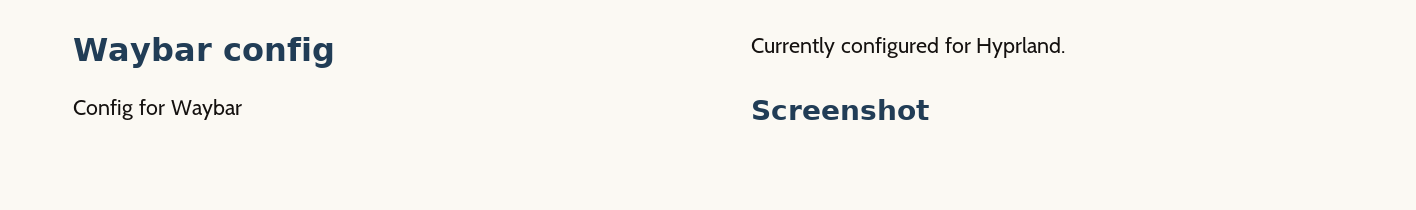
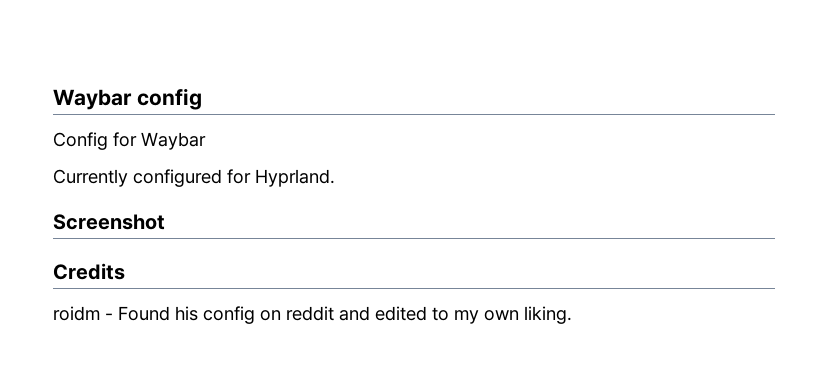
(929, 109) none -> [53,263,125,280] [53,306,572,324] // Credits // roidm - Found his config on reddit and edited to my own liking.

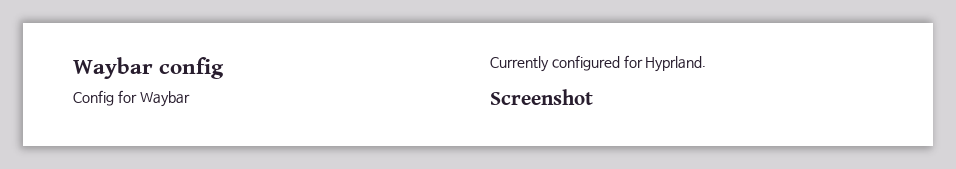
[53,263,125,280] [53,306,572,324] // Credits // roidm - Found his config on reddit and edited to my own liking. -> (593, 97) none

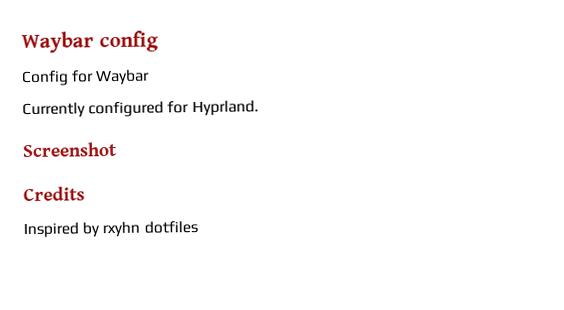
(593, 97) none -> [23,186,85,202] [23,221,198,239] // Credits // Inspired by rxyhn dotfiles

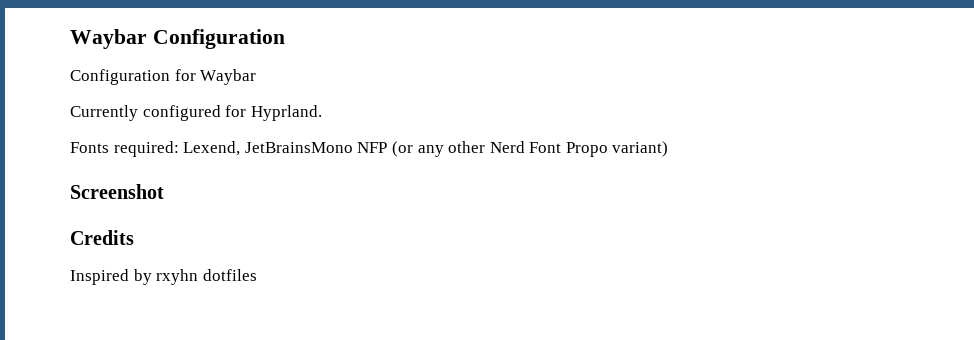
[21,30,159,54] [21,70,69,87] Waybar config // Config -> [70,29,285,49] [70,69,170,85] Waybar Configuration // Configuration
(259, 108) none -> [70,141,669,157] // Fonts required: Lexend, JetBrainsMono NFP (or any other Nerd Font Propo variant)

